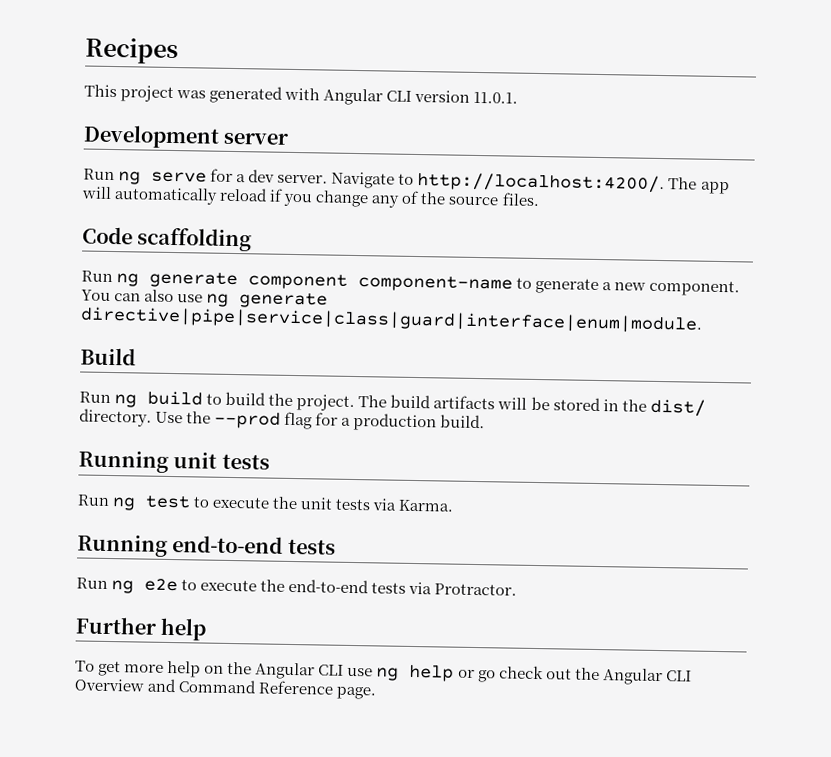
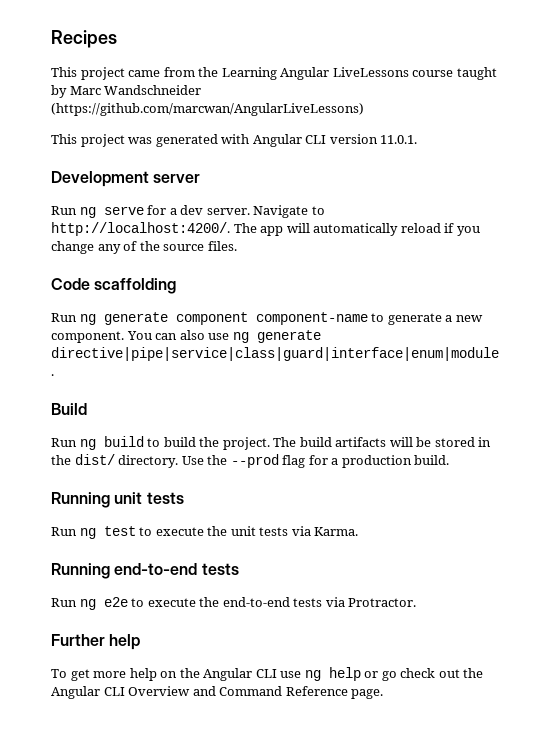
(179, 51) none -> [51,67,497,80] [51,85,202,98] [51,103,364,116] // This project came from the Learning Angular LiveLessons course taught by Marc Wandschneider (https://github.com/marcwan/AngularLiveLessons)

